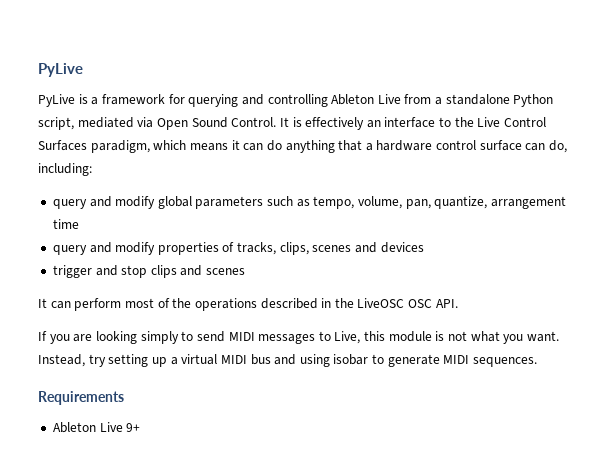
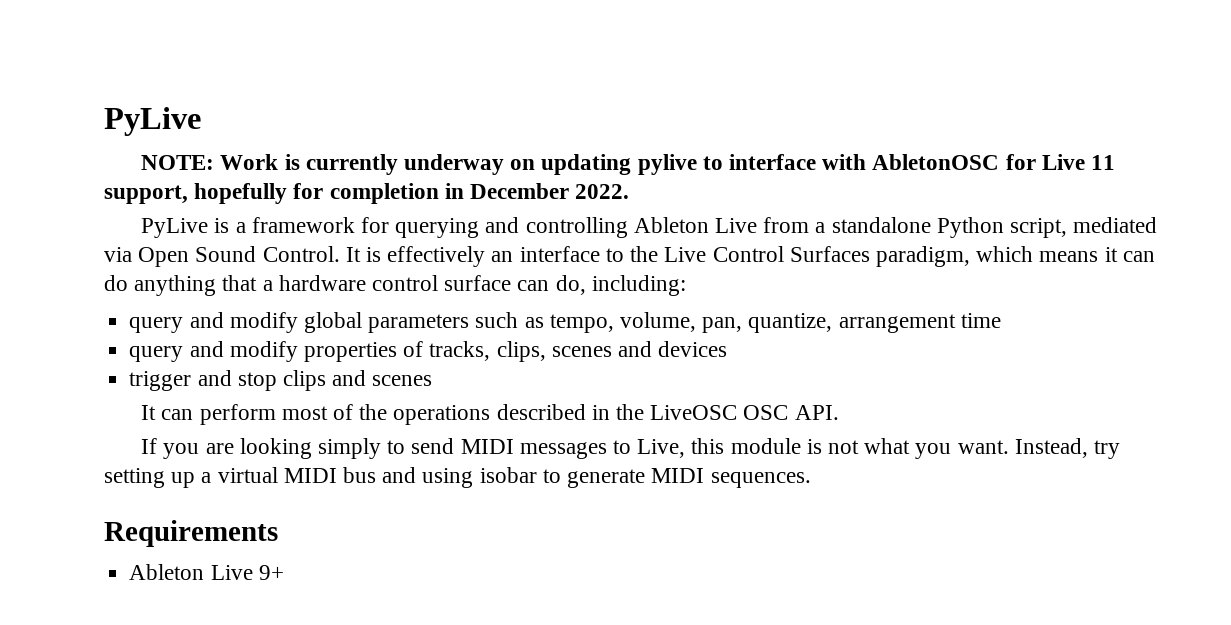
[38,63,83,77] PyLive -> [104,107,201,136] [141,154,1116,175] [104,183,630,204] PyLive // NOTE: Work is currently underway on updating pylive to interface with AbletonOSC for Live 11 support, hopefully for completion in December 2022.

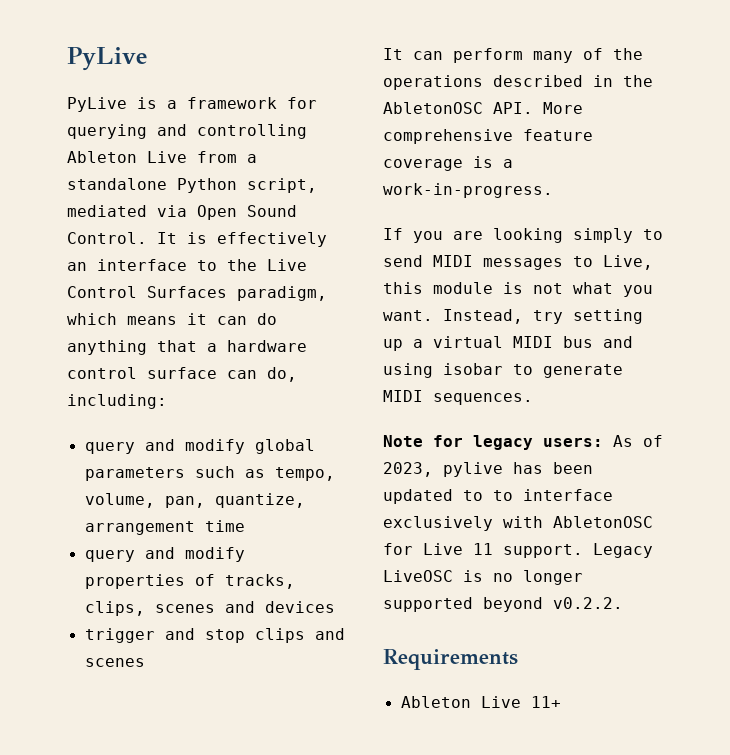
[104,107,201,136] [141,154,1116,175] [104,183,630,204] PyLive // NOTE: Work is currently underway on updating pylive to interface with AbletonOSC for Live 11 support, hopefully for completion in December 2022. -> [67,47,147,71] PyLive
[281,406,328,420] most -> [533,51,573,63] many
[650,405,789,420] LiveOSC OSC -> [383,102,483,114] AbletonOSC
(839, 412) none -> [543,102,583,114] [383,129,593,144] [383,156,513,171] [383,183,553,198] More comprehensive feature coverage is a work-in-progress.
(811, 480) none -> [383,435,663,450] [383,462,593,477] [383,489,613,504] [383,516,653,531] [383,543,653,558] [383,570,583,585] [383,597,623,612] // Note for legacy users: As of 2023, pylive has been updated to to interface exclusively with AbletonOSC for Live 11 support. Legacy LiveOSC is no longer supported beyond v0.2.2.
[258,565,284,580] 9+ -> [530,696,561,708] 11+

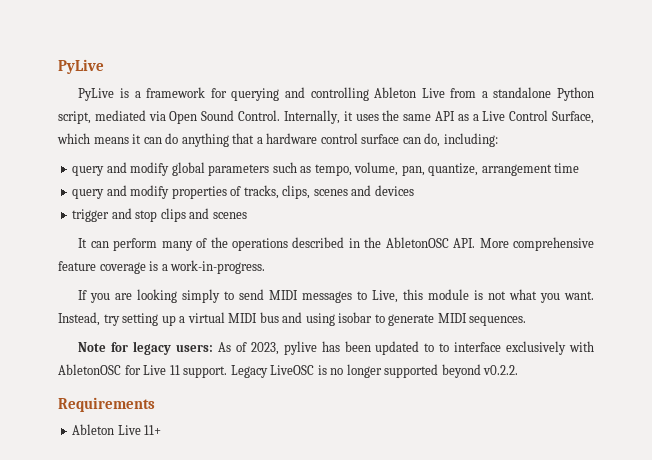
[157,232,327,247] [67,259,307,271] [67,286,327,301] It is effectively an interface to the Live Control Surfaces paradigm, -> [283,110,594,124] Internally, it uses the same API as a Live Control Surface,

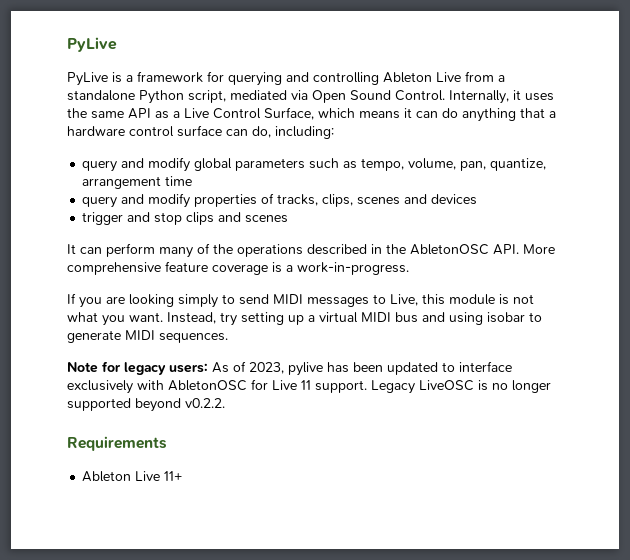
[439,343,450,352] to -> (455, 367) none

